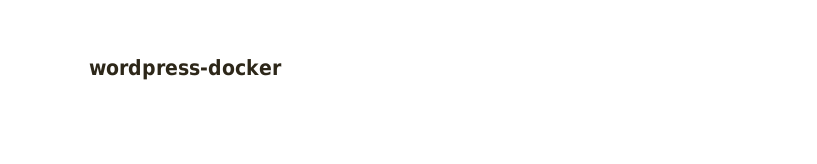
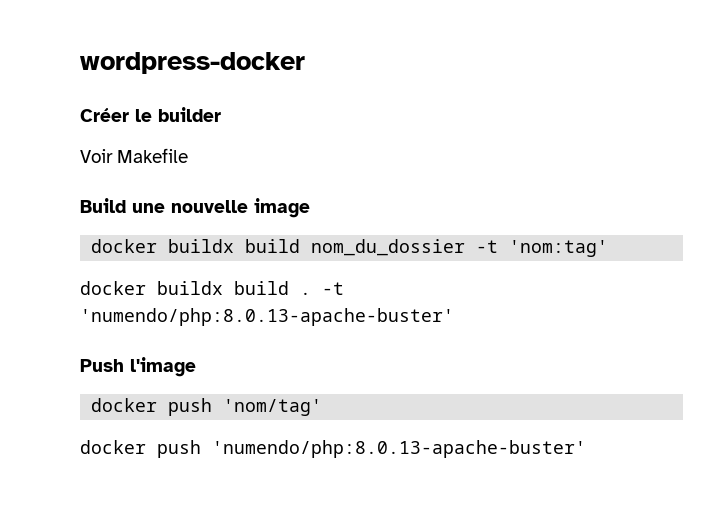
(282, 69) none -> [80,107,221,122] [80,148,189,163] [80,198,310,218] [91,239,609,257] [80,281,344,295] [80,308,454,326] [80,357,196,377] [91,398,323,416] [80,440,586,458] // Créer le builder // Voir Makefile // Build une nouvelle image // docker buildx build nom_du_dossier -t 'nom:tag' // docker buildx build . -t 'numendo/php:8.0.13-apache-buster' // Push l'image // docker push 'nom/tag' // docker push 'numendo/php:8.0.13-apache-buster'

